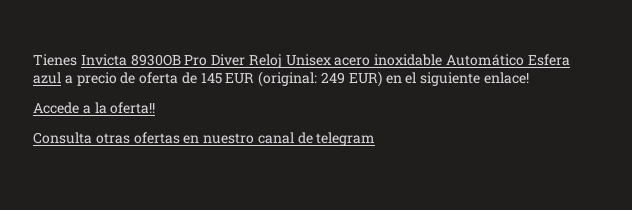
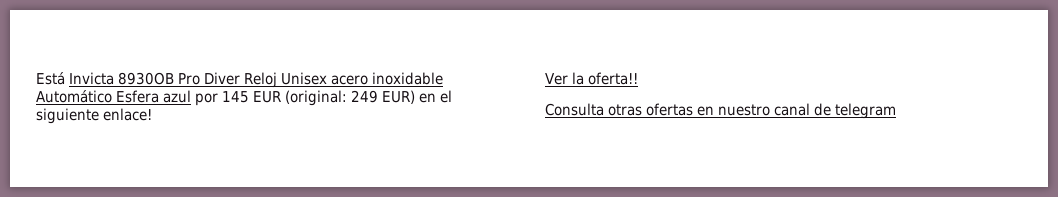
[33,54,77,66] Tienes -> [36,72,65,85] Está
[64,72,197,86] a precio de oferta de -> [195,93,218,106] por
[33,102,91,114] Accede a -> [545,73,568,85] Ver

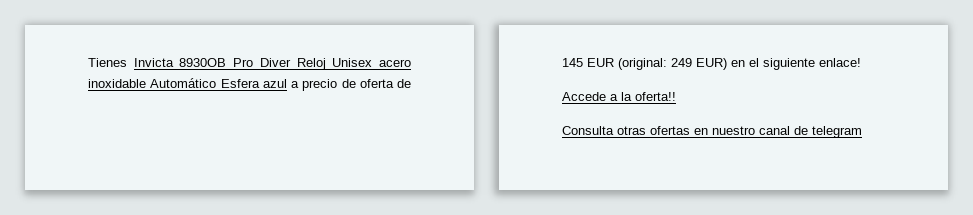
[36,72,65,85] Está -> [88,58,127,67] Tienes
[195,93,218,106] por -> [291,79,411,91] a precio de oferta de
[545,73,568,85] Ver -> [562,92,618,101] Accede a

